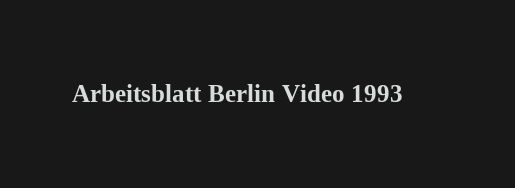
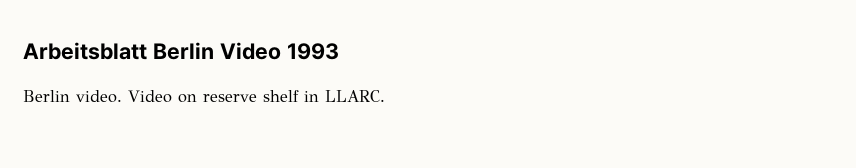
(404, 93) none -> [23,90,385,103] // Berlin video. Video on reserve shelf in LLARC.

